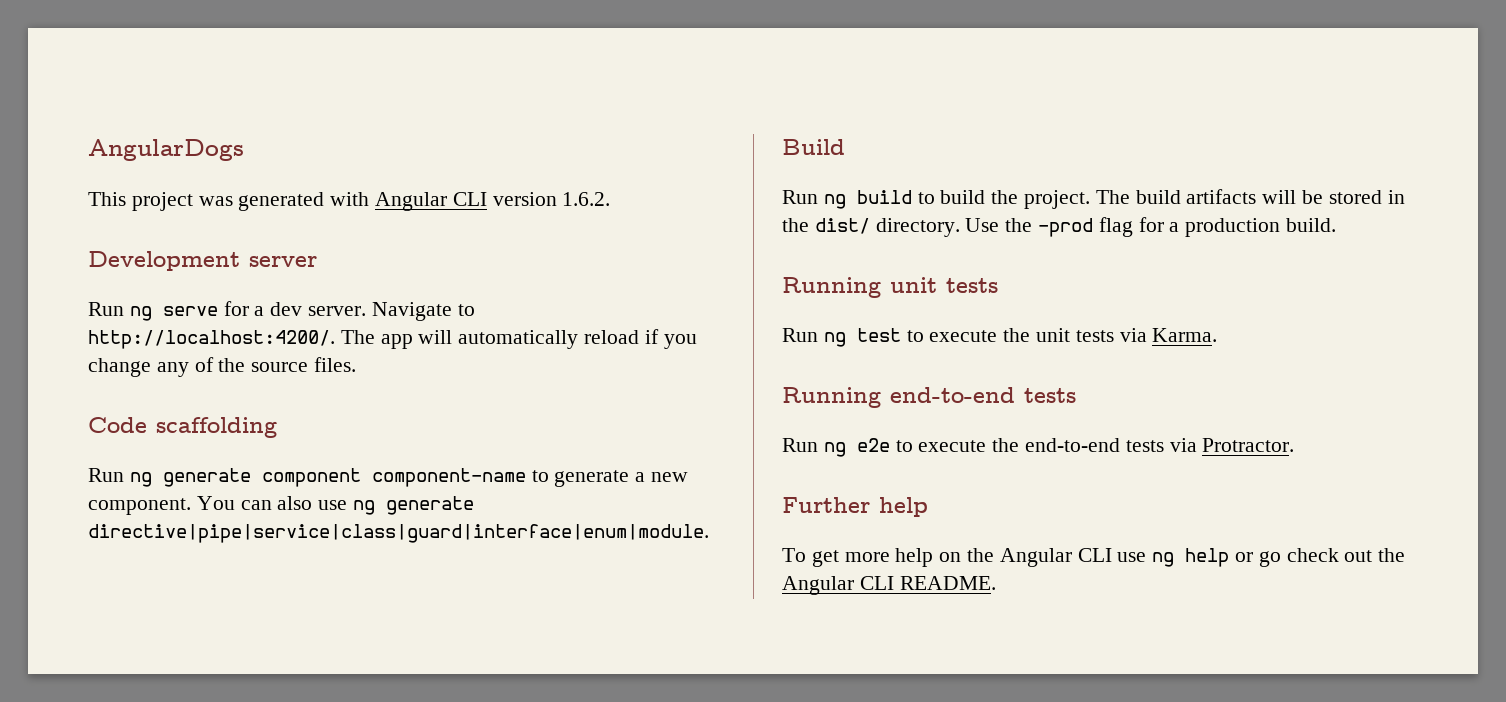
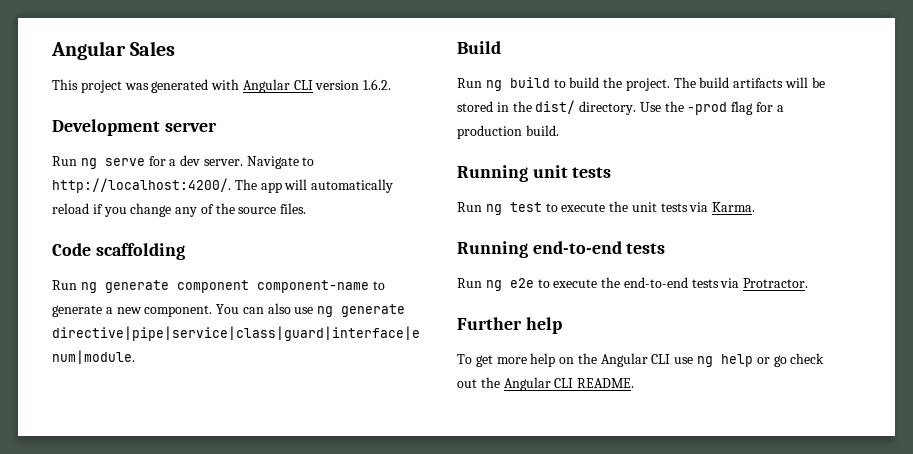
[88,139,244,161] AngularDogs -> [51,41,176,60] Angular Sales

